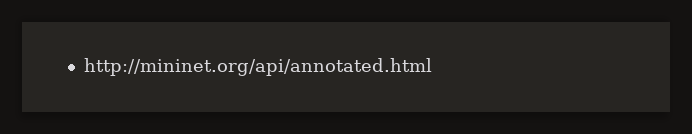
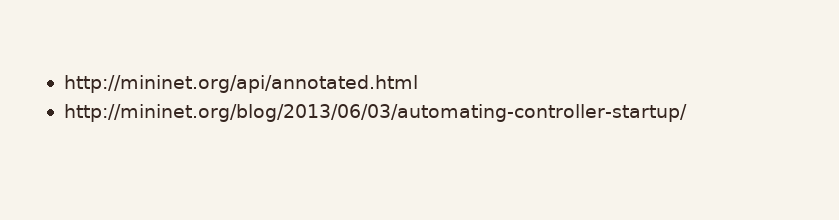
(432, 67) none -> [63,104,687,122] // http://mininet.org/blog/2013/06/03/automating-controller-startup/

